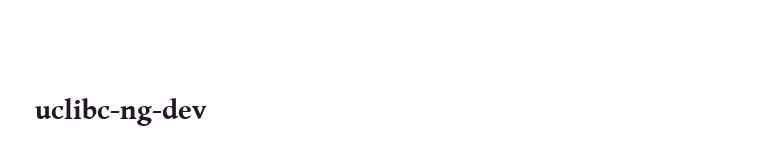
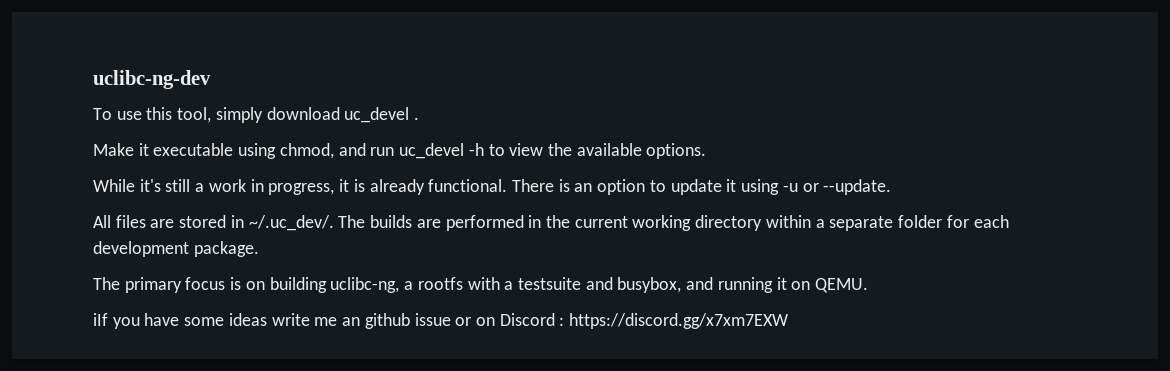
(207, 112) none -> [93,107,420,123] [93,143,707,159] [93,179,892,195] [93,215,1009,231] [93,241,259,257] [93,277,869,293] [93,313,789,329] // To use this tool, simply download uc_devel . // Make it executable using chmod, and run uc_devel -h to view the available options. // While it's still a work in progress, it is already functional. There is an option to update it using -u or --update. // All files are stored in ~/.uc_dev/. The builds are performed in the current working directory within a separate folder for each development package. // The primary focus is on building uclibc-ng, a rootfs with a testsuite and busybox, and running it on QEMU. // iIf you have some ideas write me an github issue or on Discord : https://discord.gg/x7xm7EXW

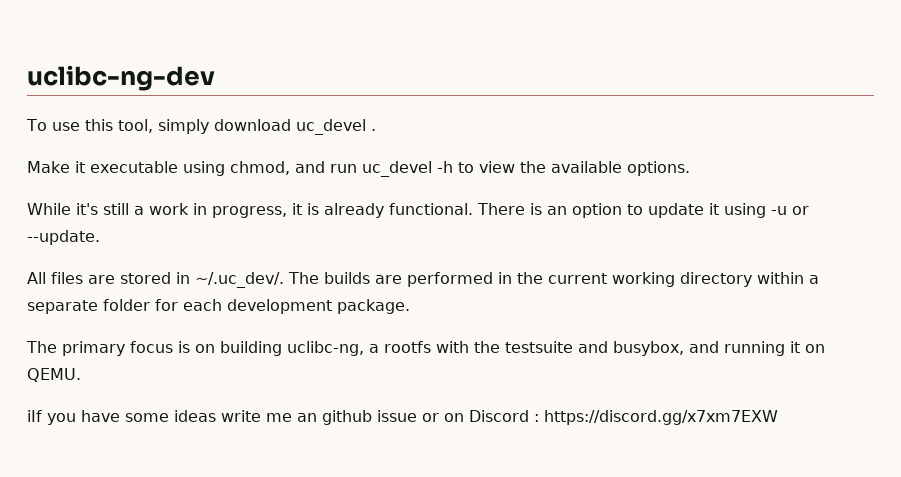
[504,281,514,290] a -> [474,341,500,353] the

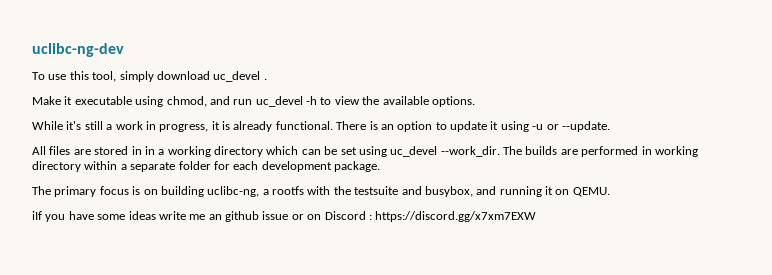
[195,272,284,288] ~/.uc_dev/. -> [144,146,500,157] in a working directory which can be set using uc_devel --work_dir.
[517,272,607,284] the current -> (652, 150) none

